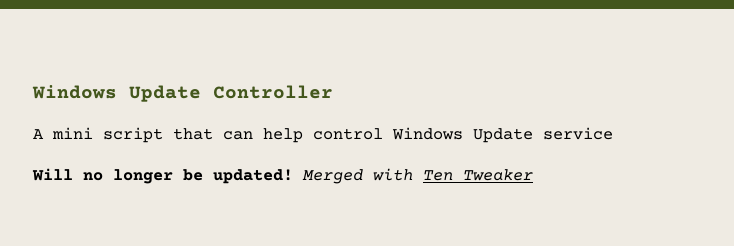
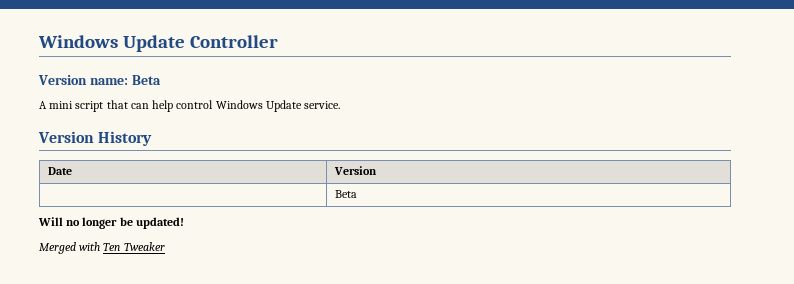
(333, 92) none -> [38,75,161,85] // Version name: Beta
[543,127,613,140] service -> [304,101,341,109] [38,131,153,146] [47,167,72,175] [333,166,377,175] [334,190,357,198] service. // Version History // Date | Version // | Beta
(293, 176) none -> (184, 223) //

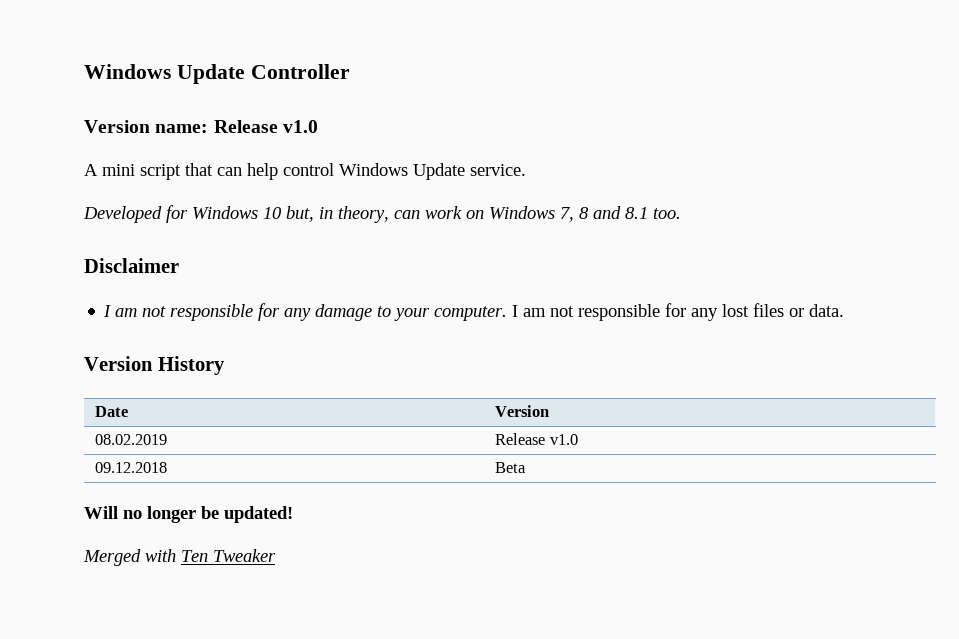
[131,75,161,85] Beta -> [213,120,318,133] Release v1.0
(341, 105) none -> [83,205,681,223] [84,258,179,273] [103,303,845,321] // Developed for Windows 10 but, in theory, can work on Windows 7, 8 and 8.1 too. // Disclaimer // I am not responsible for any damage to your computer. I am not responsible for any lost files or data.
(377, 170) none -> [95,434,168,445] [495,433,578,445] [95,462,168,473] 08.02.2019 | Release v1.0 // 09.12.2018

